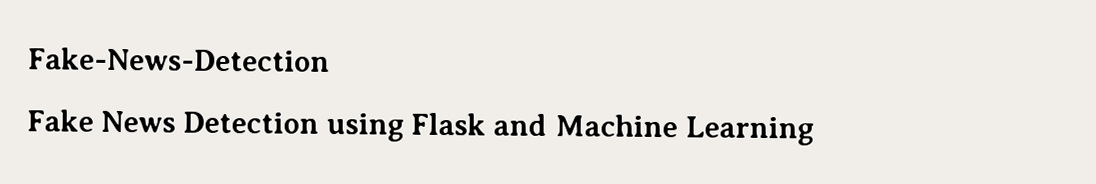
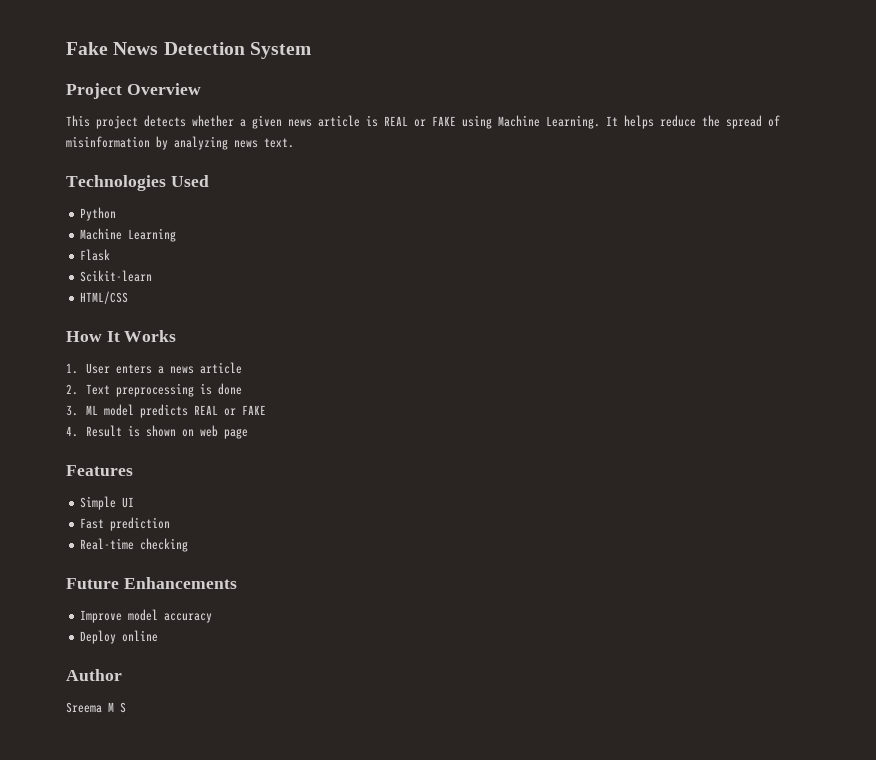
[28,47,330,72] Fake-News-Detection // -> (66, 48) none
[326,112,814,146] using Flask and Machine Learning -> [249,42,311,59] [66,83,201,99] [66,115,780,129] [66,136,294,150] [66,175,209,191] [80,207,117,221] [80,228,177,242] [80,249,111,261] [80,270,153,282] [80,291,129,304] [66,330,177,342] [66,362,243,374] [66,383,243,397] [66,404,267,418] [66,425,249,439] [66,465,133,476] [80,496,135,510] [80,517,171,531] [80,538,189,552] [66,577,237,589] [80,609,213,623] [80,630,159,644] [66,669,122,681] [66,702,126,713] System // Project Overview // This project detects whether a given news article is REAL or FAKE using Machine Learning. It helps reduce the spread of misinformation by analyzing news text. // Technologies Used // Python // Machine Learning // Flask // Scikit-learn // HTML/CSS // How It Works // 1. User enters a news article // 2. Text preprocessing is done // 3. ML model predicts REAL or FAKE // 4. Result is shown on web page // Features // Simple UI // Fast prediction // Real-time checking // Future Enhancements // Improve model accuracy // Deploy online // Author // Sreema M S

